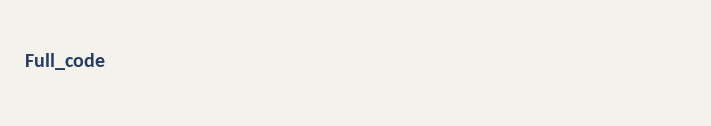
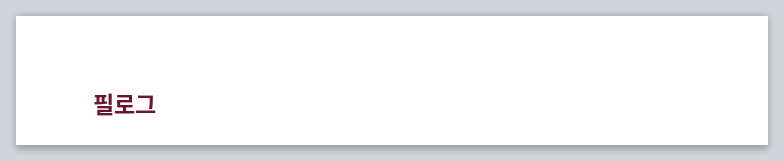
[25,53,105,70] Full_code -> [93,93,156,116] 필로그

